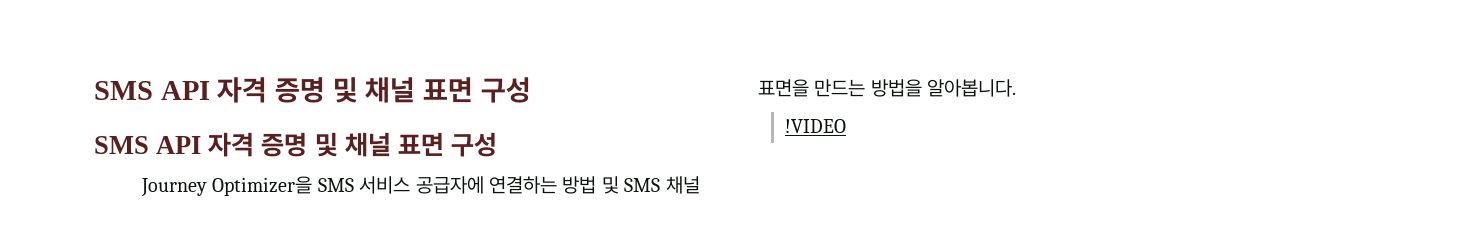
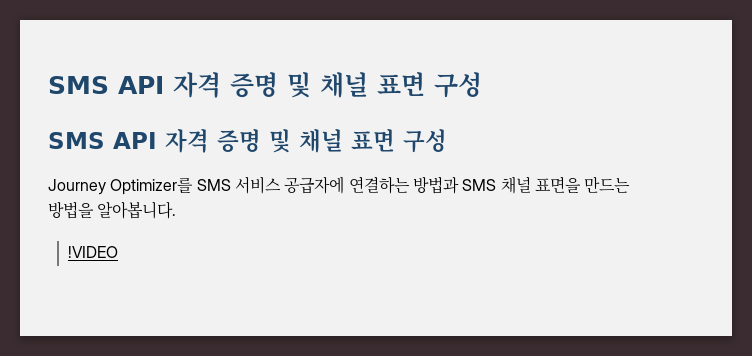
[212,176,313,196] Optimizer을 -> [110,178,194,195] Optimizer를
[562,176,619,194] 방법 및 -> [412,176,459,194] 방법과

